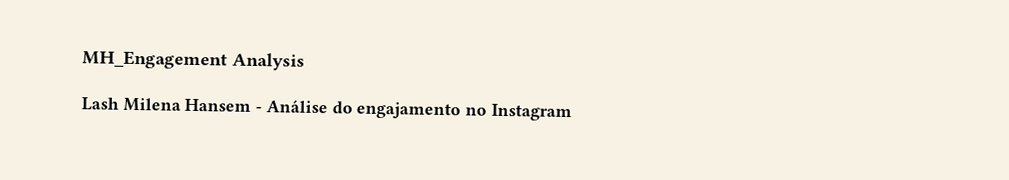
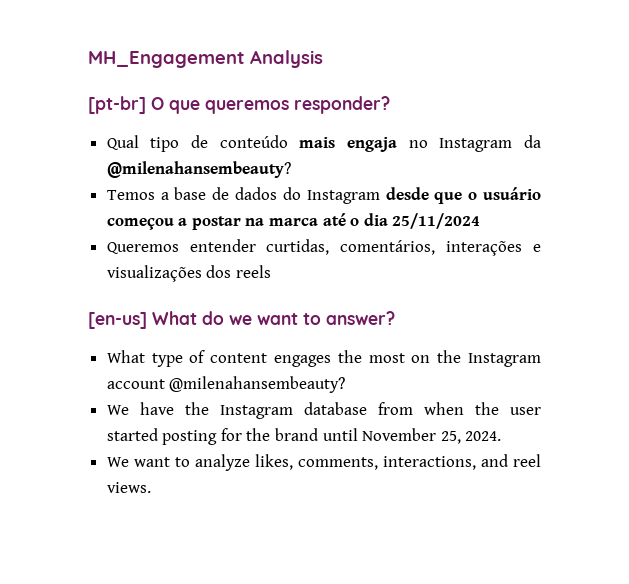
[81,97,572,122] Lash Milena Hansem - Análise do engajamento no Instagram -> [88,96,390,114] [106,135,541,152] [106,161,291,178] [106,187,541,204] [106,213,481,230] [106,239,541,256] [106,265,271,282] [88,311,395,329] [106,350,542,367] [106,376,346,393] [106,402,542,419] [106,428,502,445] [106,454,541,471] [106,482,151,493] [pt-br] O que queremos responder? // Qual tipo de conteúdo mais engaja no Instagram da @milenahansembeauty? // Temos a base de dados do Instagram desde que o usuário começou a postar na marca até o dia 25/11/2024 // Queremos entender curtidas, comentários, interações e visualizações dos reels // [en-us] What do we want to answer? // What type of content engages the most on the Instagram account @milenahansembeauty? // We have the Instagram database from when the user started posting for the brand until November 25, 2024. // We want to analyze likes, comments, interactions, and reel views.

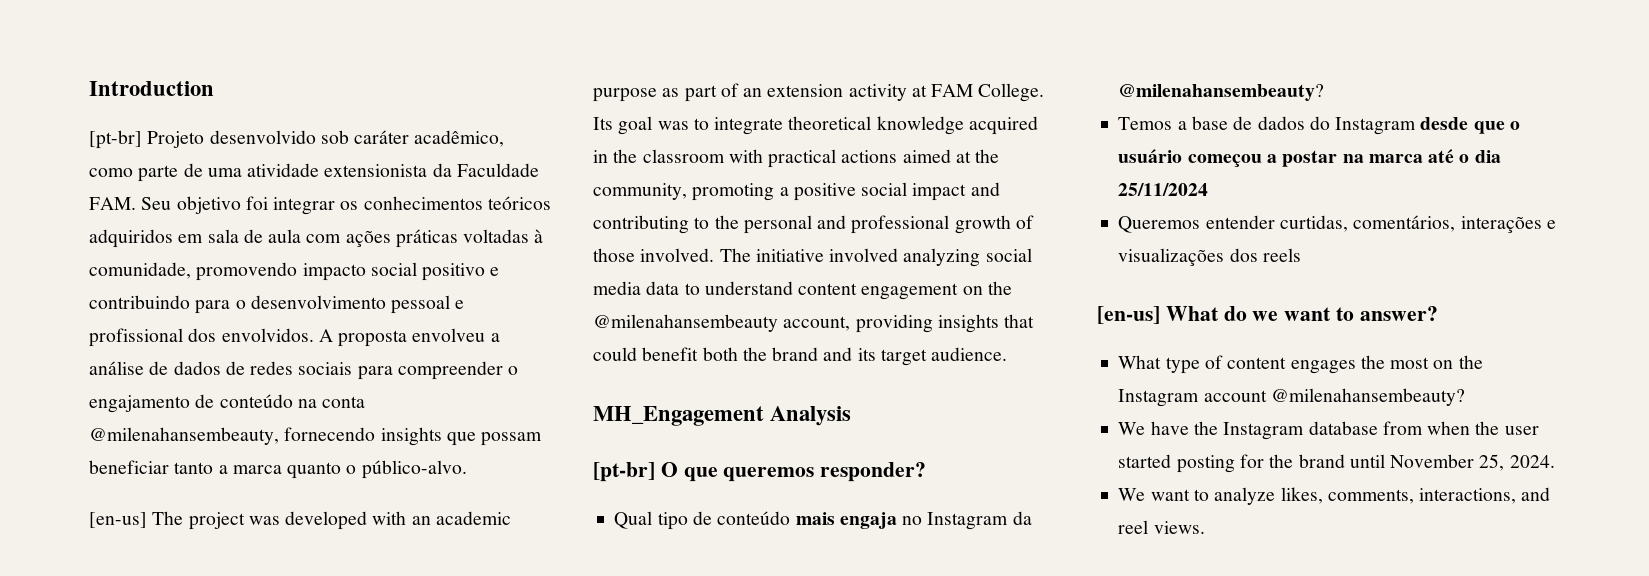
(88, 59) none -> [89,81,214,96] [89,130,505,149] [89,163,539,182] [89,196,551,215] [89,229,544,248] [89,262,500,281] [89,295,465,314] [89,328,500,347] [89,361,519,380] [89,394,366,413] [89,427,543,446] [89,460,467,479] [89,511,511,530] [593,83,1045,102] [593,116,1038,135] [593,149,1000,168] [593,182,1000,201] [593,215,1034,234] [593,248,1032,267] [593,281,1012,300] [593,314,1035,333] [593,347,1008,366] Introduction // [pt-br] Projeto desenvolvido sob caráter acadêmico, como parte de uma atividade extensionista da Faculdade FAM. Seu objetivo foi integrar os conhecimentos teóricos adquiridos em sala de aula com ações práticas voltadas à comunidade, promovendo impacto social positivo e contribuindo para o desenvolvimento pessoal e profissional dos envolvidos. A proposta envolveu a análise de dados de redes sociais para compreender o engajamento de conteúdo na conta @milenahansembeauty, fornecendo insights que possam beneficiar tanto a marca quanto o público-alvo. // [en-us] The project was developed with an academic purpose as part of an extension activity at FAM College. Its goal was to integrate theoretical knowledge acquired in the classroom with practical actions aimed at the community, promoting a positive social impact and contributing to the personal and professional growth of those involved. The initiative involved analyzing social media data to understand content engagement on the @milenahansembeauty account, providing insights that could benefit both the brand and its target audience. //

